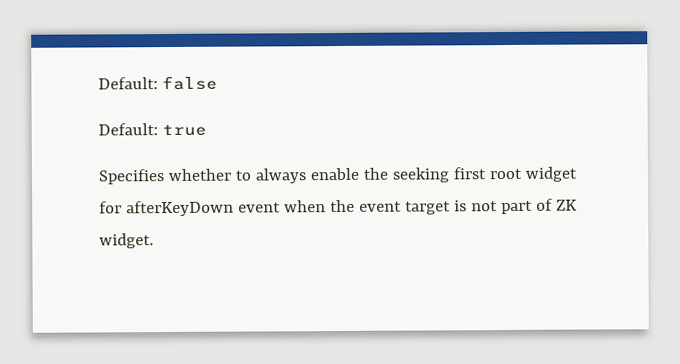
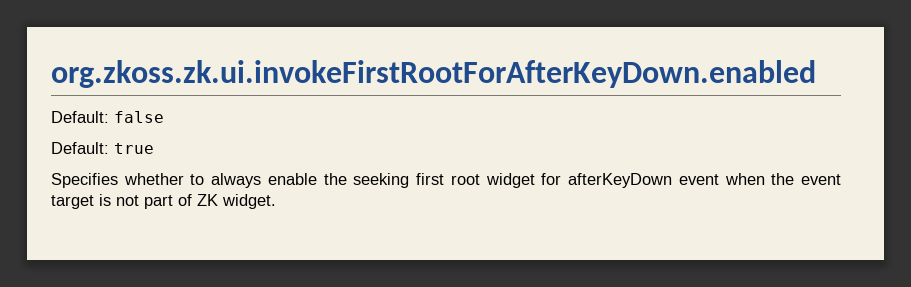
(98, 83) none -> [51,60,816,88] org.zkoss.zk.ui.invokeFirstRootForAfterKeyDown.enabled //

